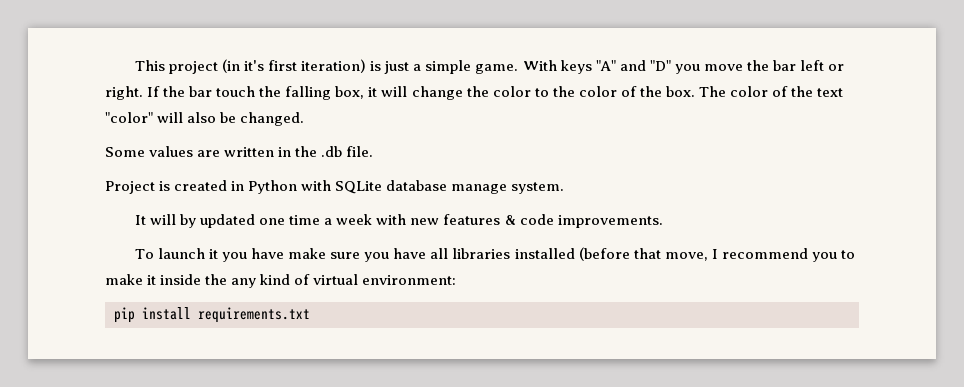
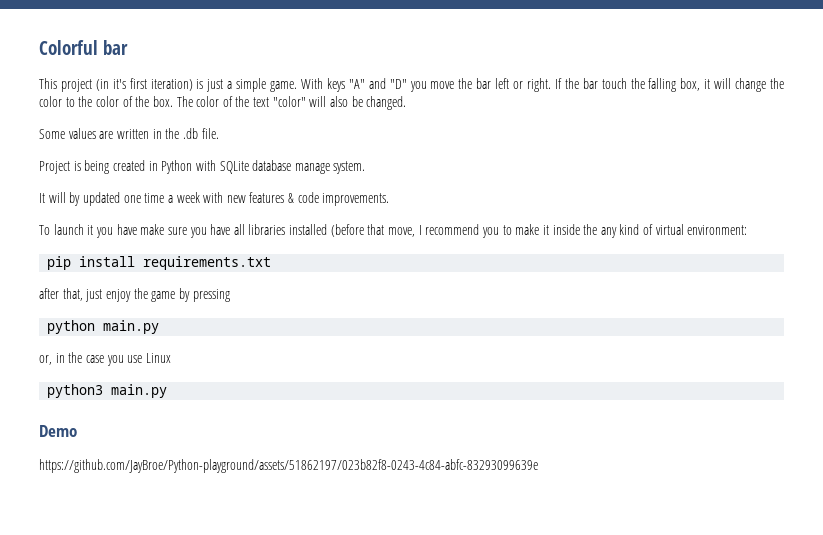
(134, 65) none -> [39,40,129,55] Colorful bar //
(171, 186) none -> [84,160,110,174] being
(310, 315) none -> [39,288,230,302] [47,320,160,334] [39,352,171,366] [47,384,168,398] [39,425,77,437] [39,459,538,473] // after that, just enjoy the game by pressing // python main.py // or, in the case you use Linux // python3 main.py // Demo // https://github.com/JayBroe/Python-playground/assets/51862197/023b82f8-0243-4c84-abfc-83293099639e

